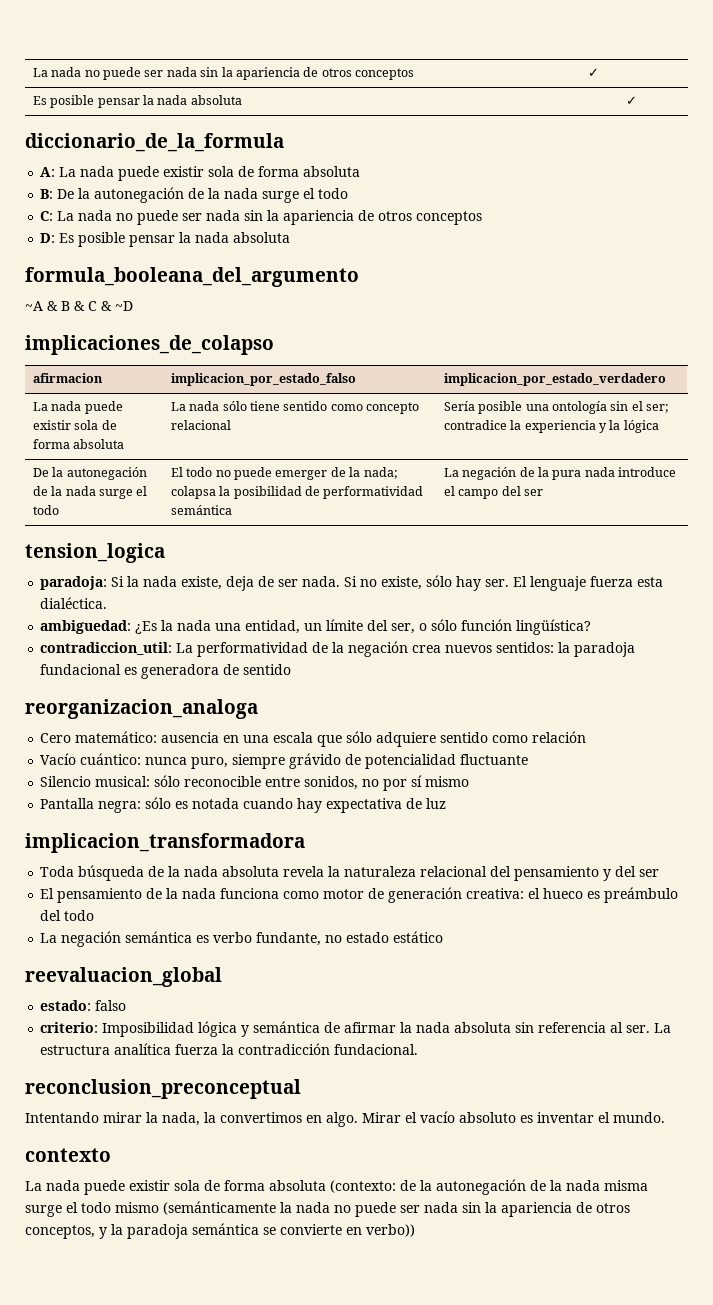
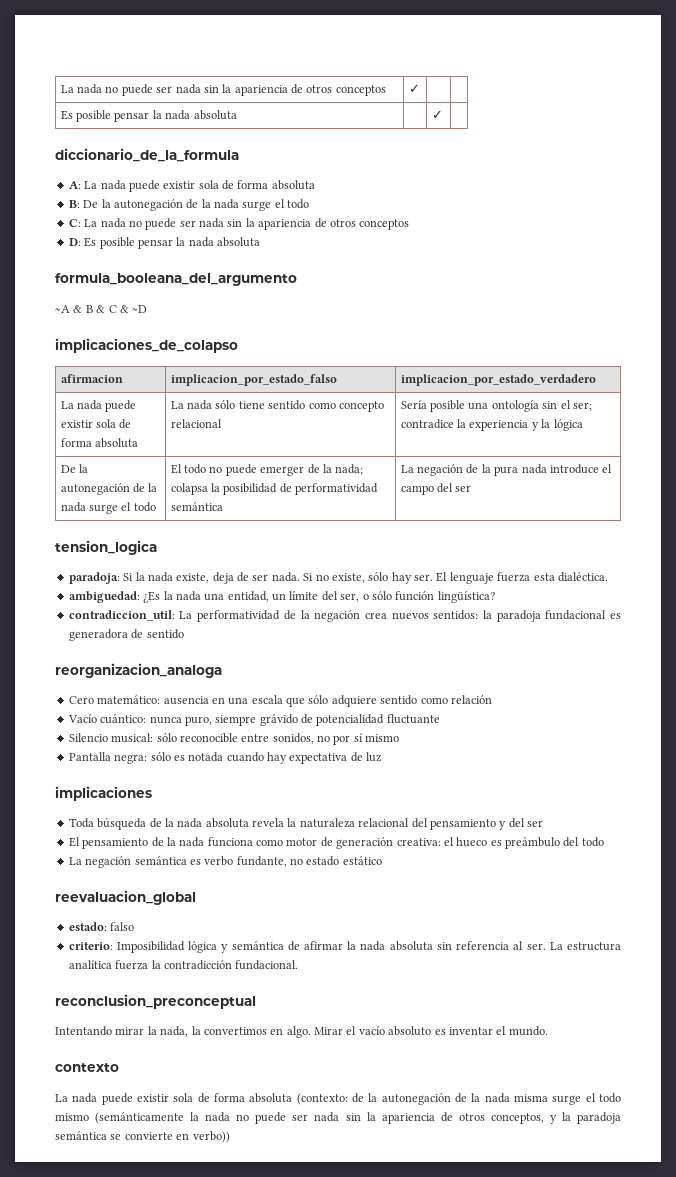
[25,833,305,853] implicacion_transformadora -> [55,786,152,801] implicaciones

